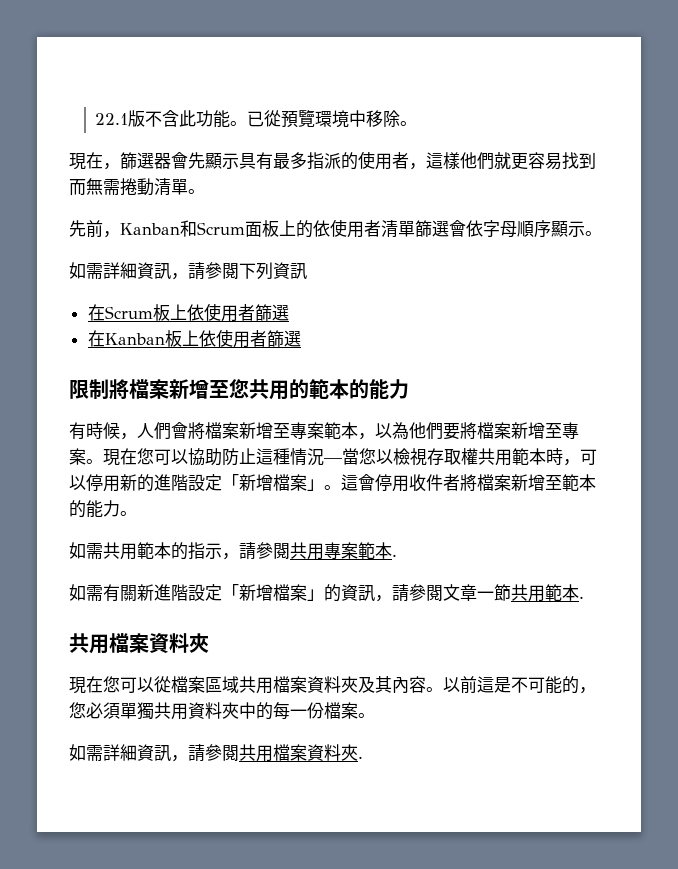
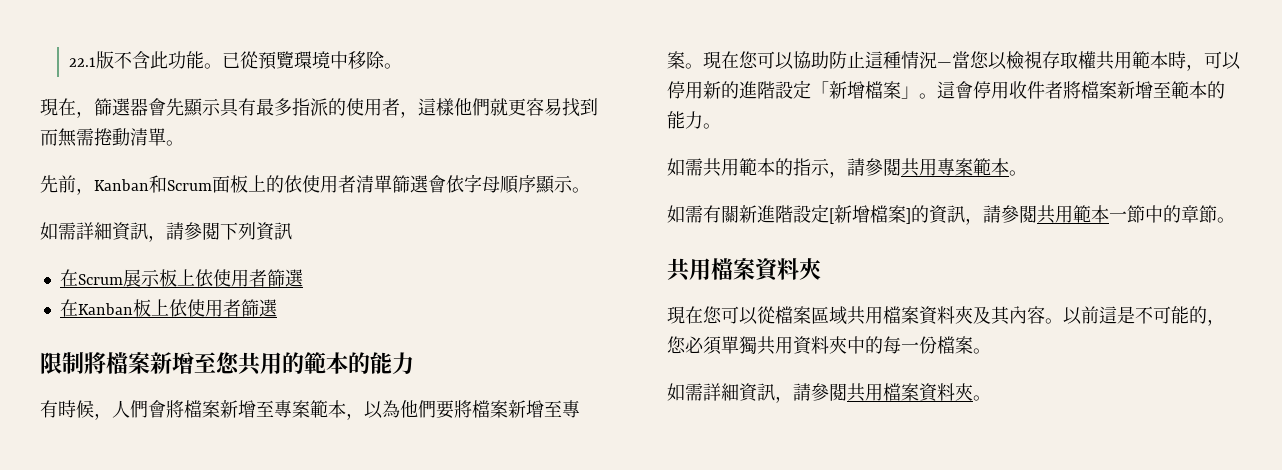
(153, 312) none -> [122,269,160,287] 展示
[392,554,397,557] . -> [1009,170,1027,176] 。
[222,584,324,601] 「新增檔案」 -> [829,205,911,224] [新增檔案]
[443,584,584,602] 文章一節共用範本. -> [1037,205,1235,224] 共用範本一節中的章節。
[358,756,363,759] . -> [973,395,991,401] 。

